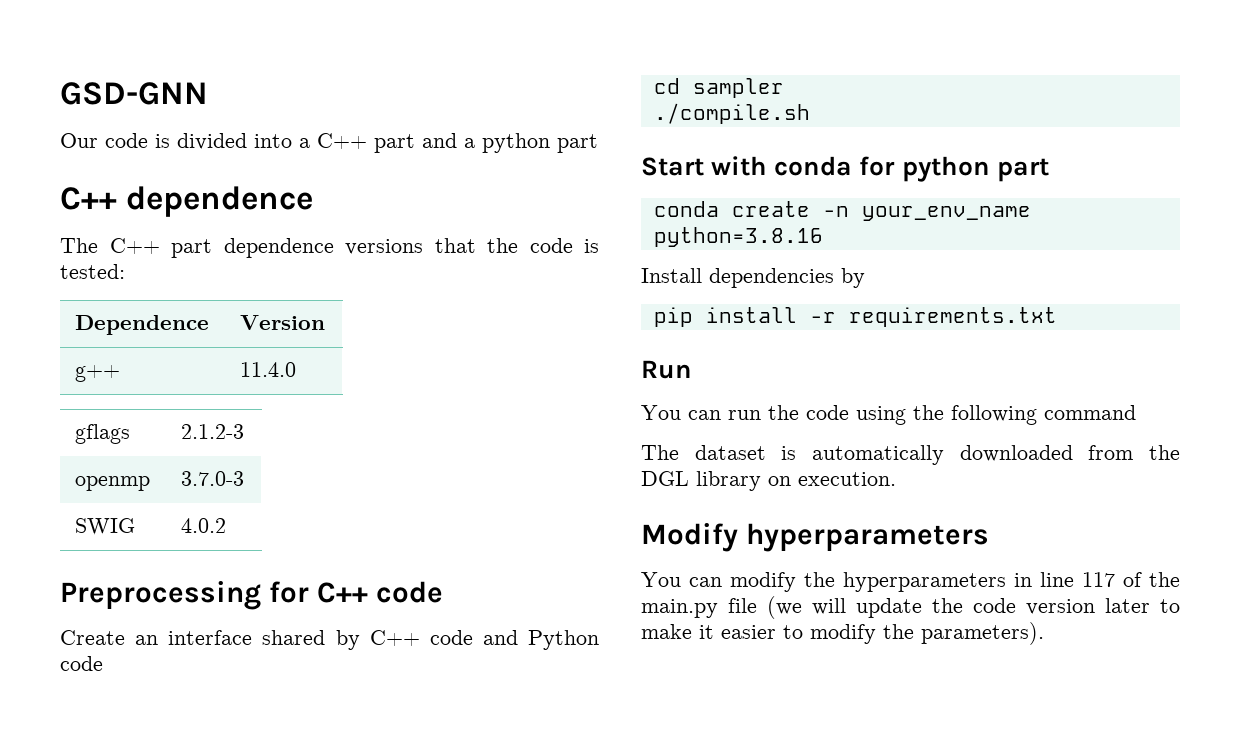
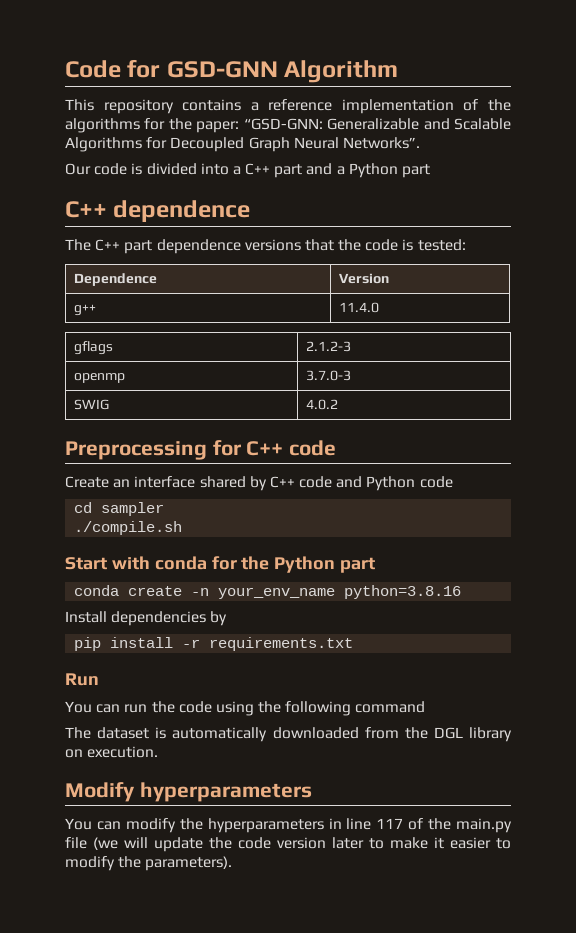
(60, 93) none -> [65,59,161,78] Code for
(208, 93) none -> [284,60,399,83] [65,99,511,114] [65,118,511,133] [65,137,420,152] Algorithm // This repository contains a reference implementation of the algorithms for the paper: “GSD-GNN: Generalizable and Scalable Algorithms for Decoupled Graph Neural Networks”.
[482,133,550,153] python -> [348,163,398,178] Python
[901,156,990,182] python -> [241,556,336,573] the Python

